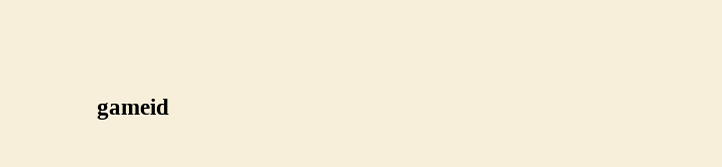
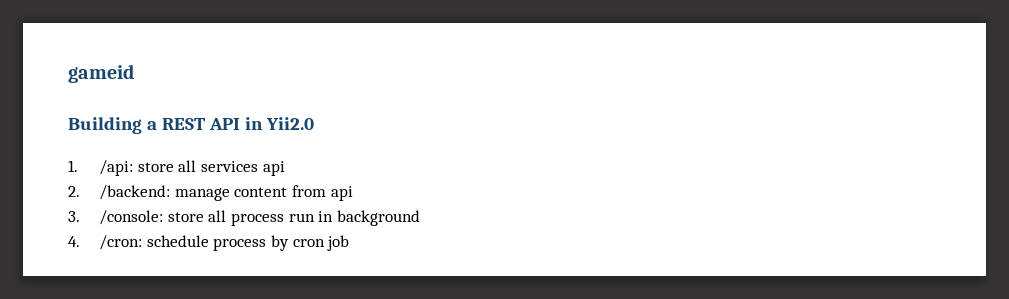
(169, 109) none -> [68,117,314,134] [68,160,285,176] [68,185,353,201] [68,210,420,226] [68,235,350,251] // Building a REST API in Yii2.0 // 1. /api: store all services api // 2. /backend: manage content from api // 3. /console: store all process run in background // 4. /cron: schedule process by cron job

